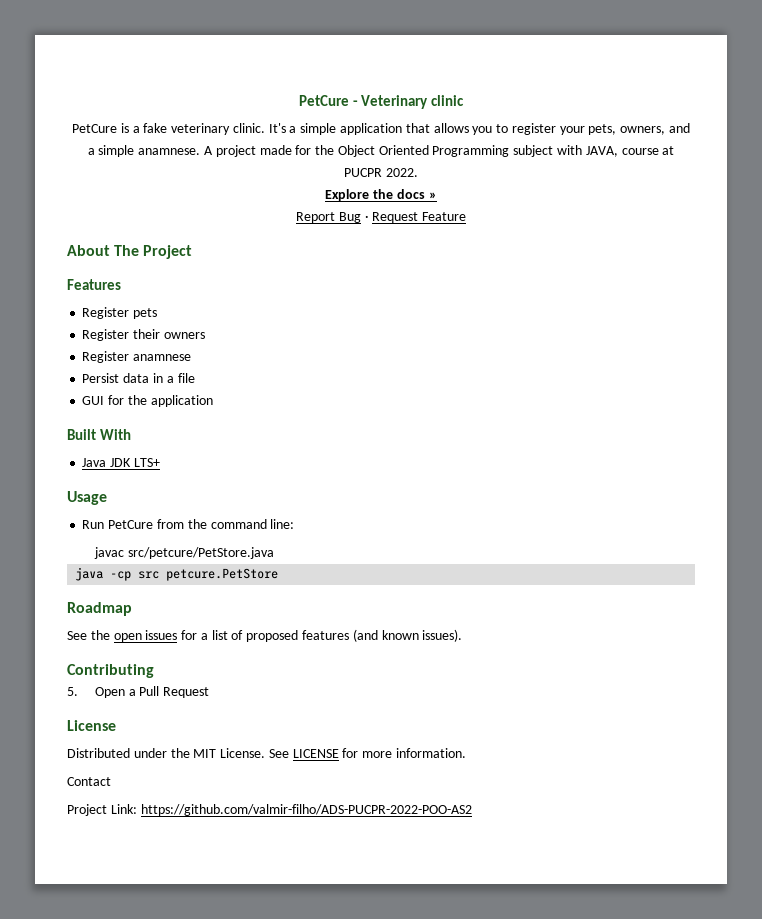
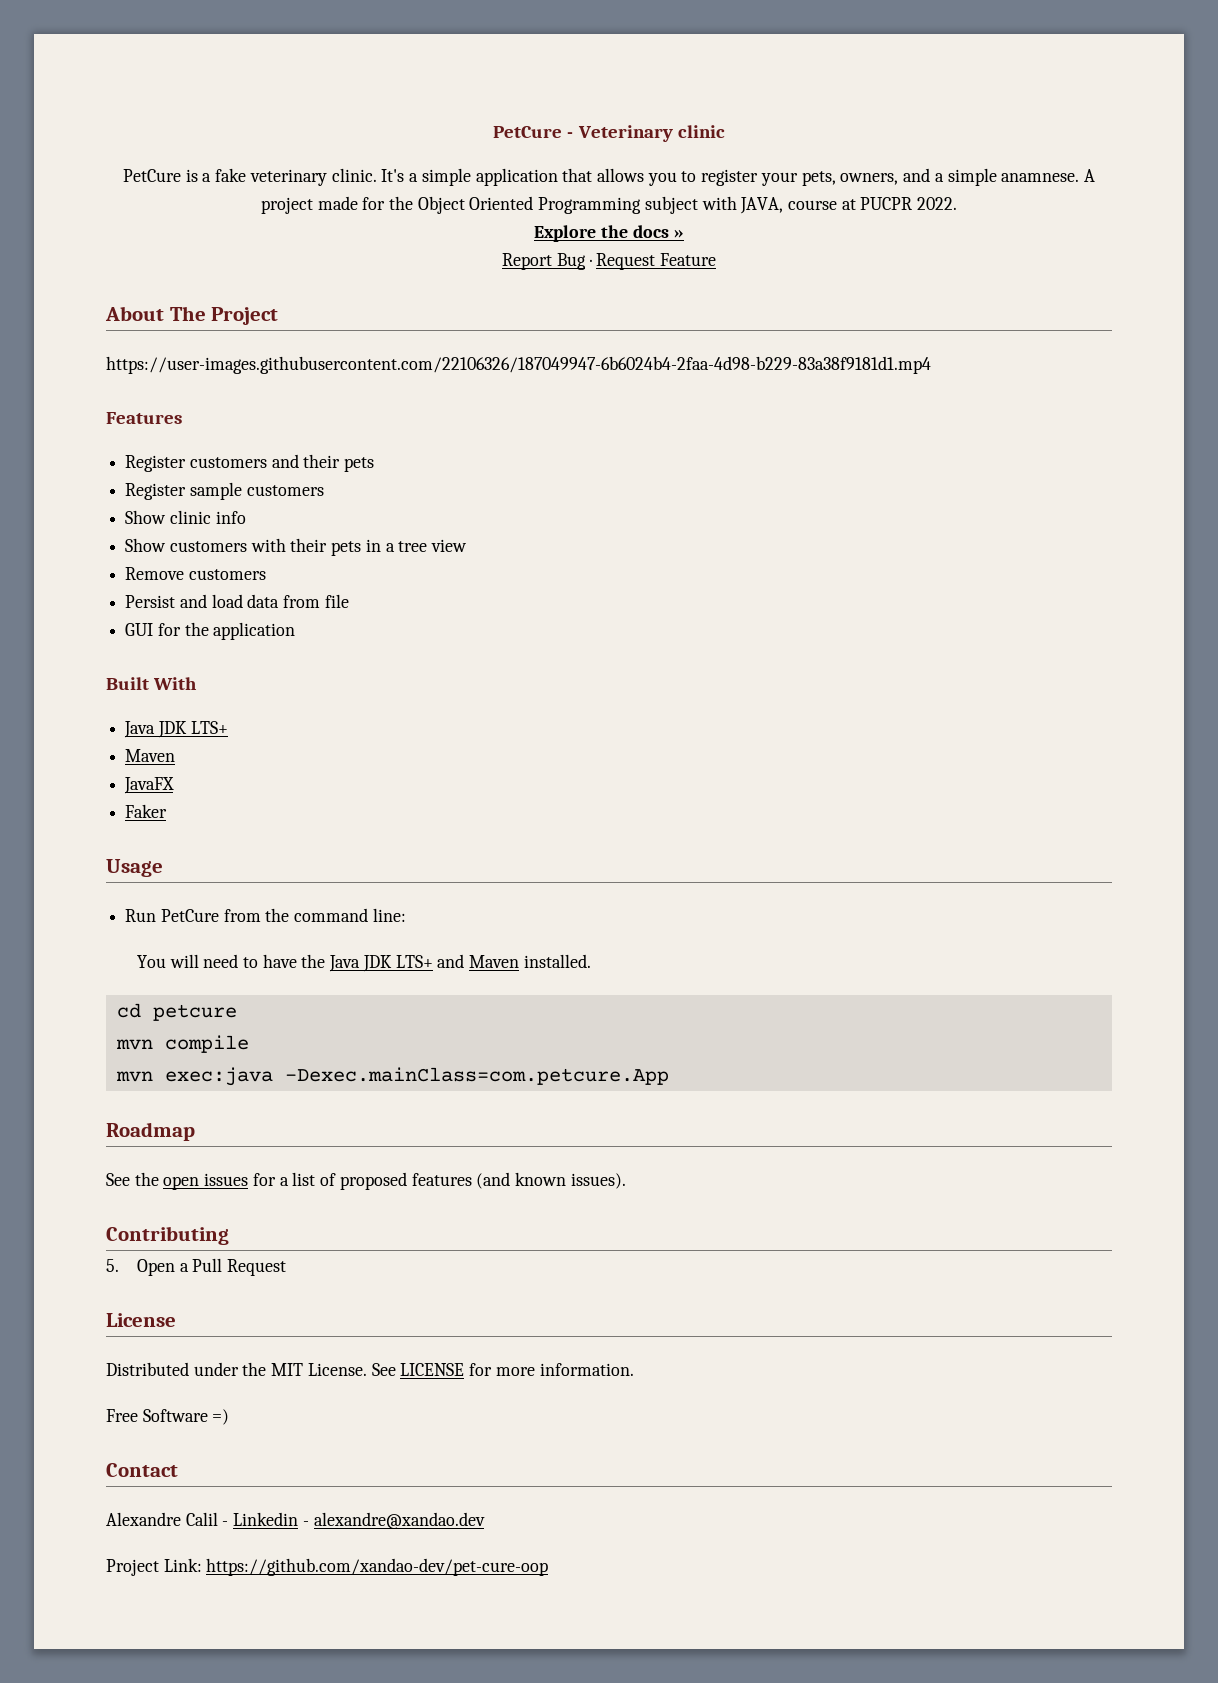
(193, 252) none -> [106,356,931,374] // https://user-images.githubusercontent.com/22106326/187049947-6b6024b4-2faa-4d98-b229-83a38f9181d1.mp4
(130, 313) none -> [189,454,341,468] customers and their
[133,329,205,339] [82,351,192,363] [82,373,174,383] their owners // Register anamnese // Persist data in a -> [189,482,324,500] [125,510,246,524] [125,538,468,556] [125,567,266,580] [125,594,321,608] sample customers // Show clinic info // Show customers with their pets in a tree view // Remove customers // Persist and load data from
(160, 462) none -> [125,749,176,762] [124,777,175,794] [125,804,168,818] // Maven // JavaFX // Faker
[93,547,274,559] [75,567,279,581] javac src/petcure/PetStore.java // java -cp src petcure.PetStore -> [136,954,591,972] [116,1003,237,1021] [115,1035,249,1053] [115,1067,669,1086] You will need to have the Java JDK LTS+ and Maven installed. // cd petcure // mvn compile // mvn exec:java -Dexec.mainClass=com.petcure.App
[67,777,111,786] Contact -> [106,1409,230,1425] [106,1463,178,1477] [106,1512,485,1529] Free Software =) // Contact // Alexandre Calil - Linkedin - alexandre@xandao.dev
[140,804,472,816] https://github.com/valmir-filho/ADS-PUCPR-2022-POO-AS2 -> [206,1558,549,1576] https://github.com/xandao-dev/pet-cure-oop

